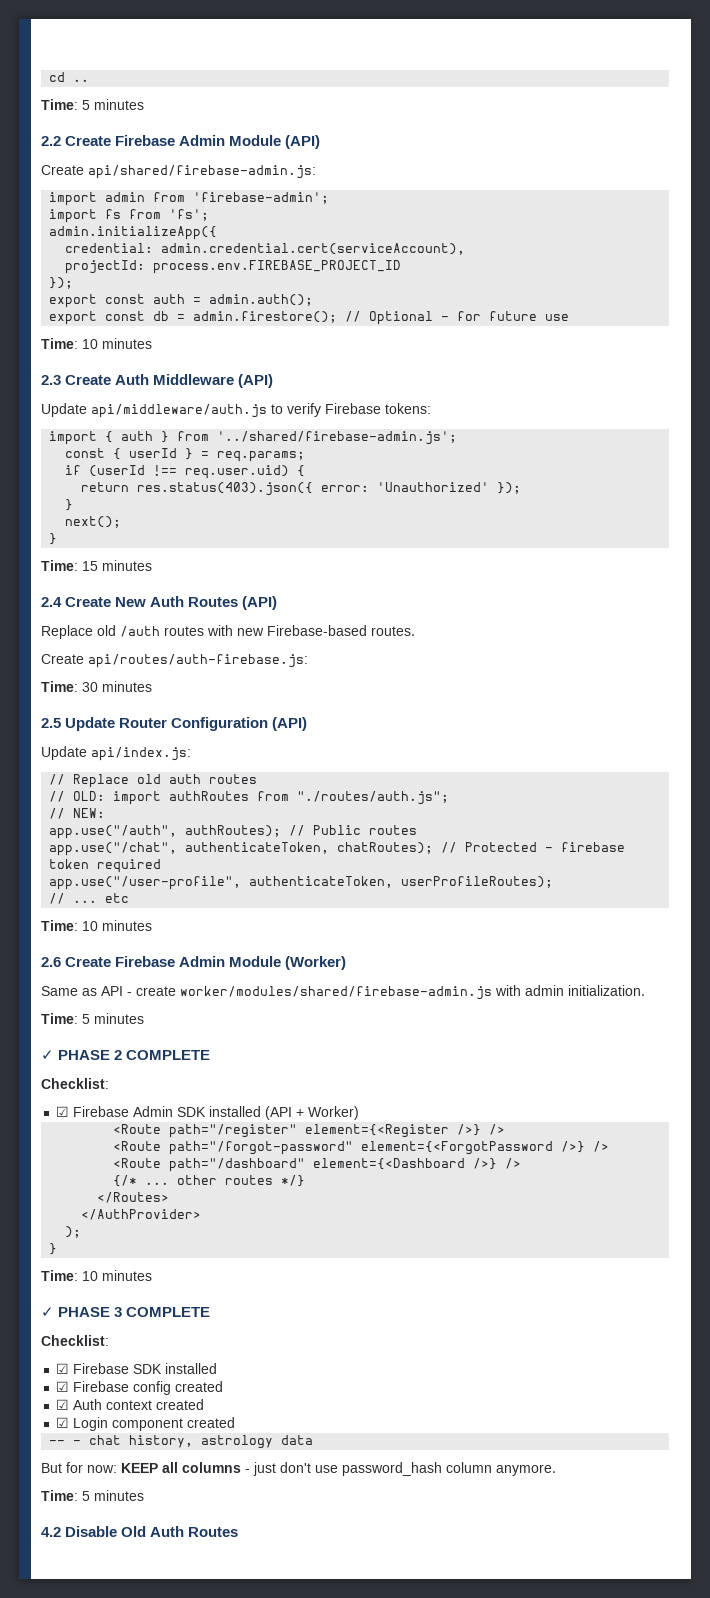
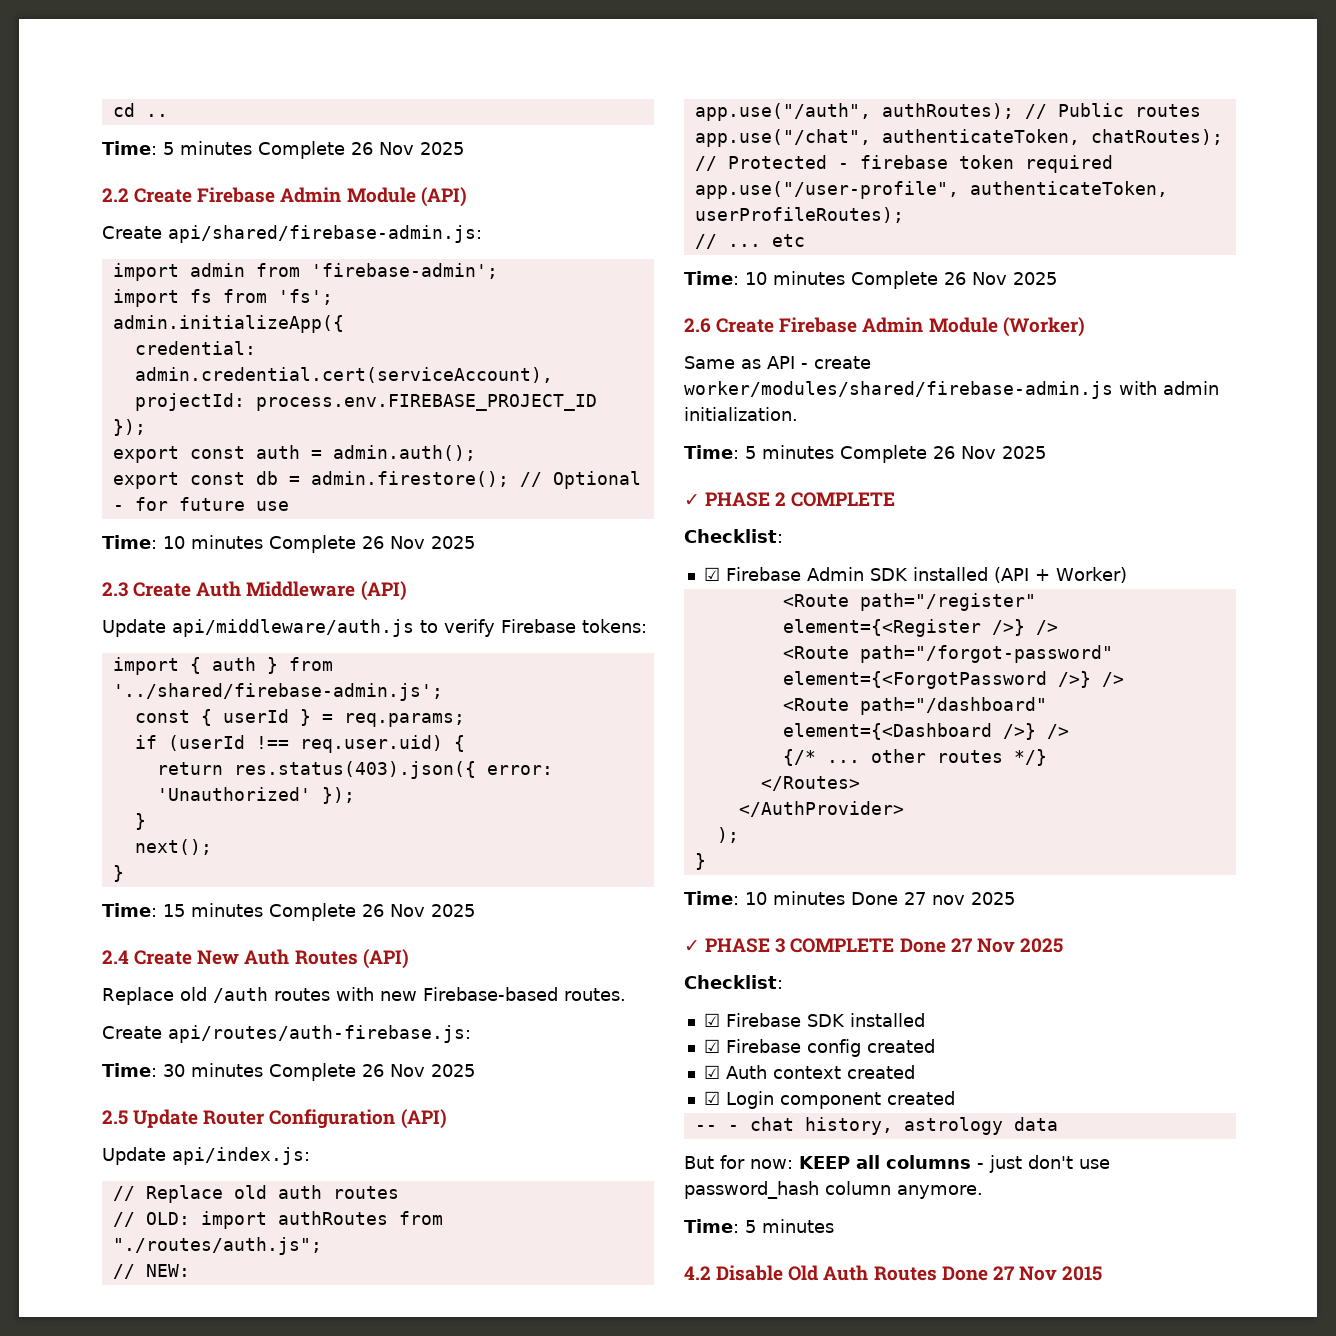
(144, 104) none -> [258,141,464,159] Complete 26 Nov 2025
(152, 343) none -> [269,535,475,553] Complete 26 Nov 2025
(152, 565) none -> [269,903,475,921] Complete 26 Nov 2025
(152, 686) none -> [269,1063,475,1081] Complete 26 Nov 2025
(152, 925) none -> [851,271,1057,289] Complete 26 Nov 2025
(144, 1018) none -> [840,445,1046,463] Complete 26 Nov 2025
(152, 1275) none -> [851,892,1015,905] Done 27 nov 2025
(211, 1312) none -> [899,938,1063,953] Done 27 Nov 2025
(239, 1532) none -> [941,1266,1103,1281] Done 27 Nov 2015

